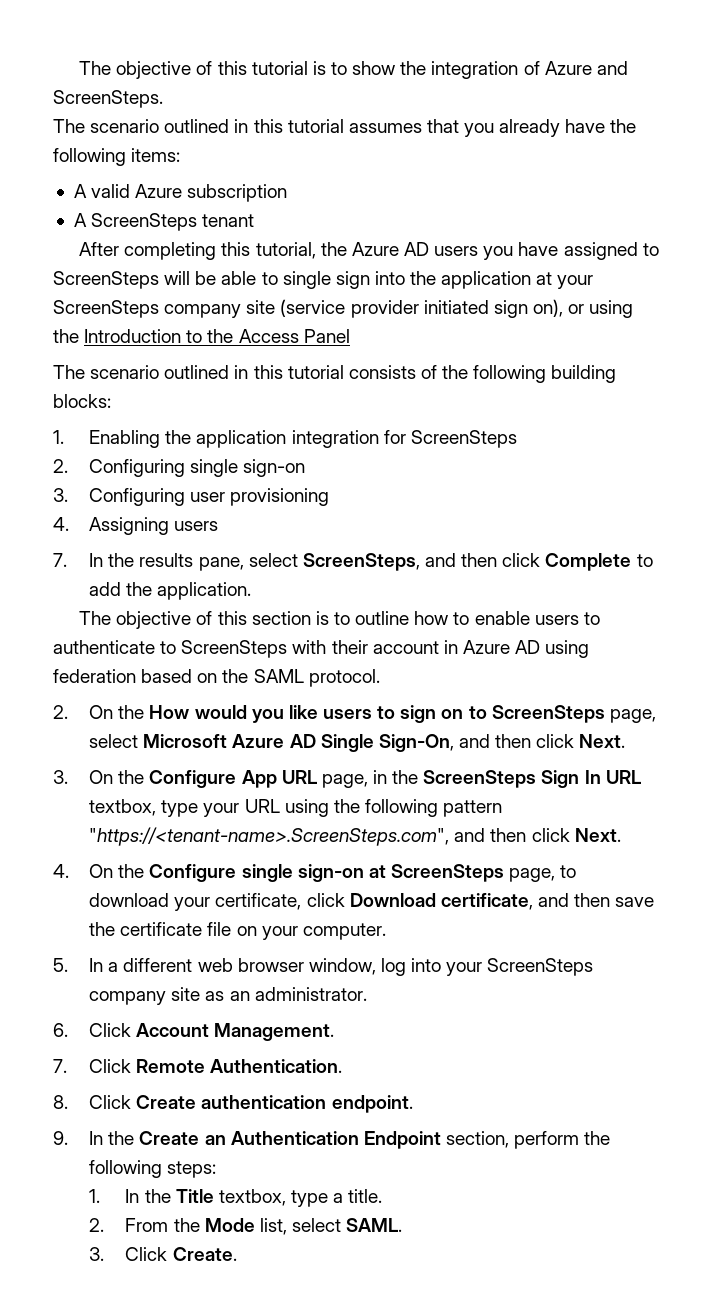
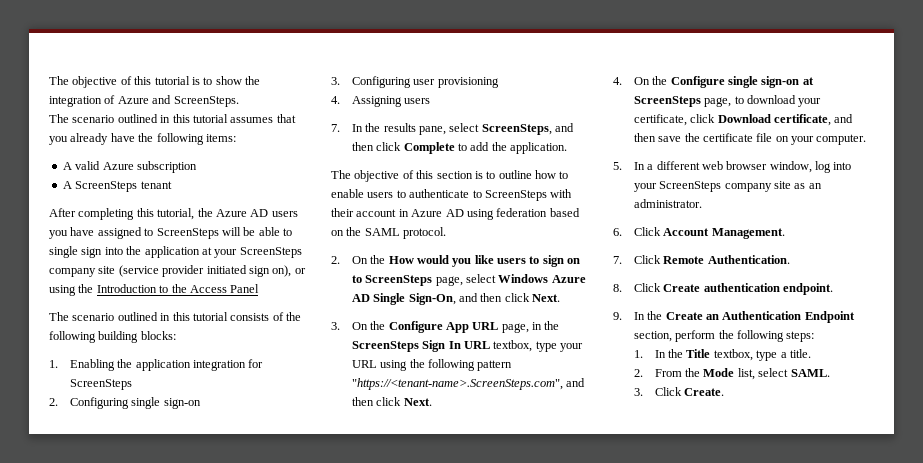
[143,734,228,748] Microsoft -> [498,274,549,283] Windows

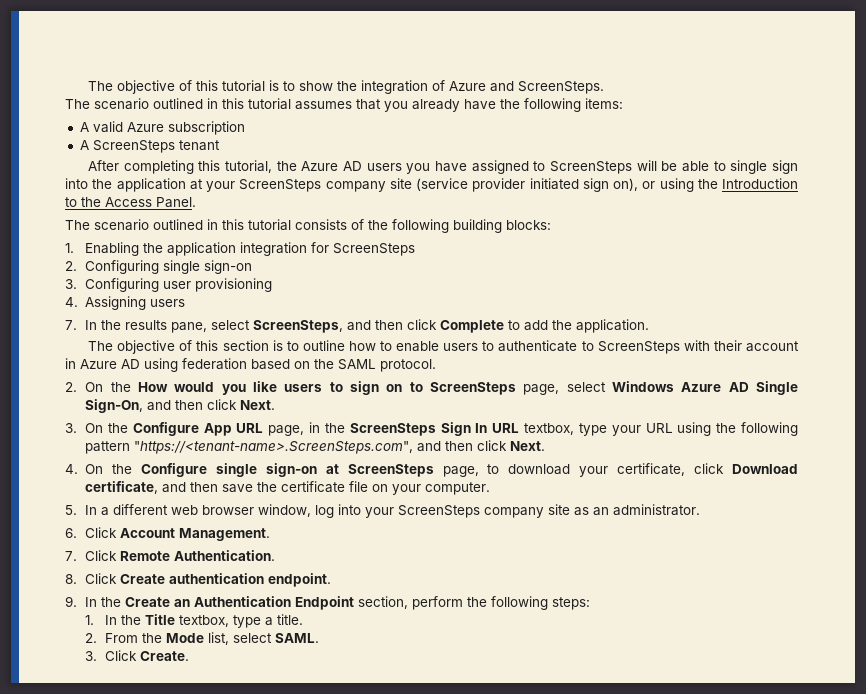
[230,284,260,293] Panel -> [156,197,196,208] Panel.

